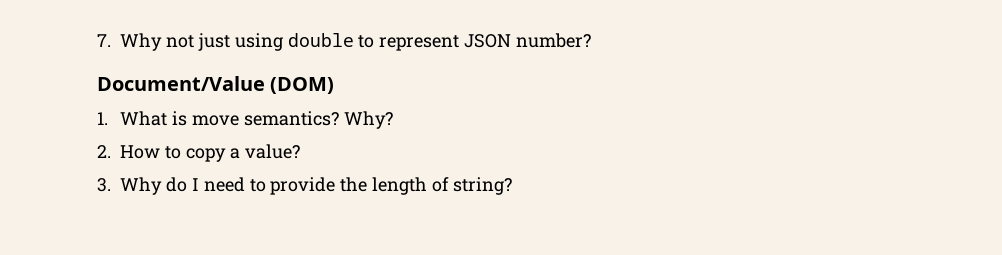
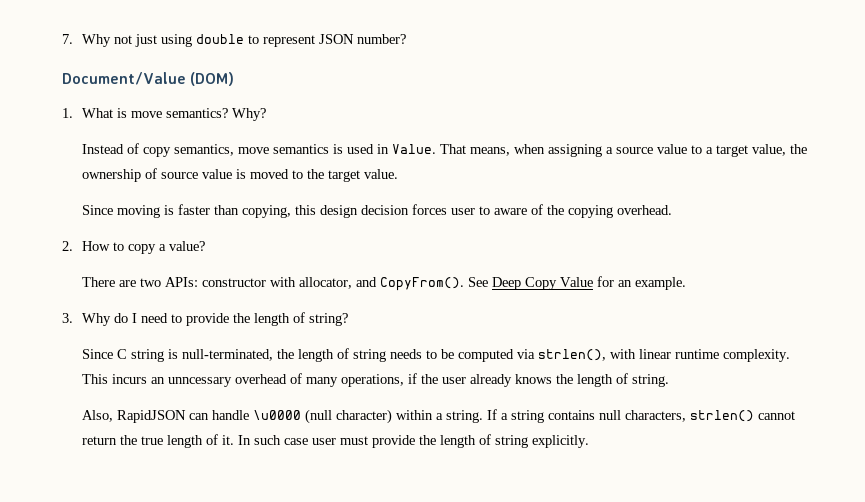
(393, 120) none -> [82,143,808,157] [82,168,399,182] [82,204,673,218] // Instead of copy semantics, move semantics is used in Value. That means, when assigning a source value to a target value, the ownership of source value is moved to the target value. // Since moving is faster than copying, this design decision forces user to aware of the copying overhead.
(300, 151) none -> [82,276,687,291] // There are two APIs: constructor with allocator, and CopyFrom(). See Deep Copy Value for an example.
(512, 186) none -> [82,348,791,362] [82,373,670,387] [82,409,796,424] [82,434,590,448] // Since C string is null-terminated, the length of string needs to be computed via strlen(), with linear runtime complexity. This incurs an unncessary overhead of many operations, if the user already knows the length of string. // Also, RapidJSON can handle \u0000 (null character) within a string. If a string contains null characters, strlen() cannot return the true length of it. In such case user must provide the length of string explicitly.

